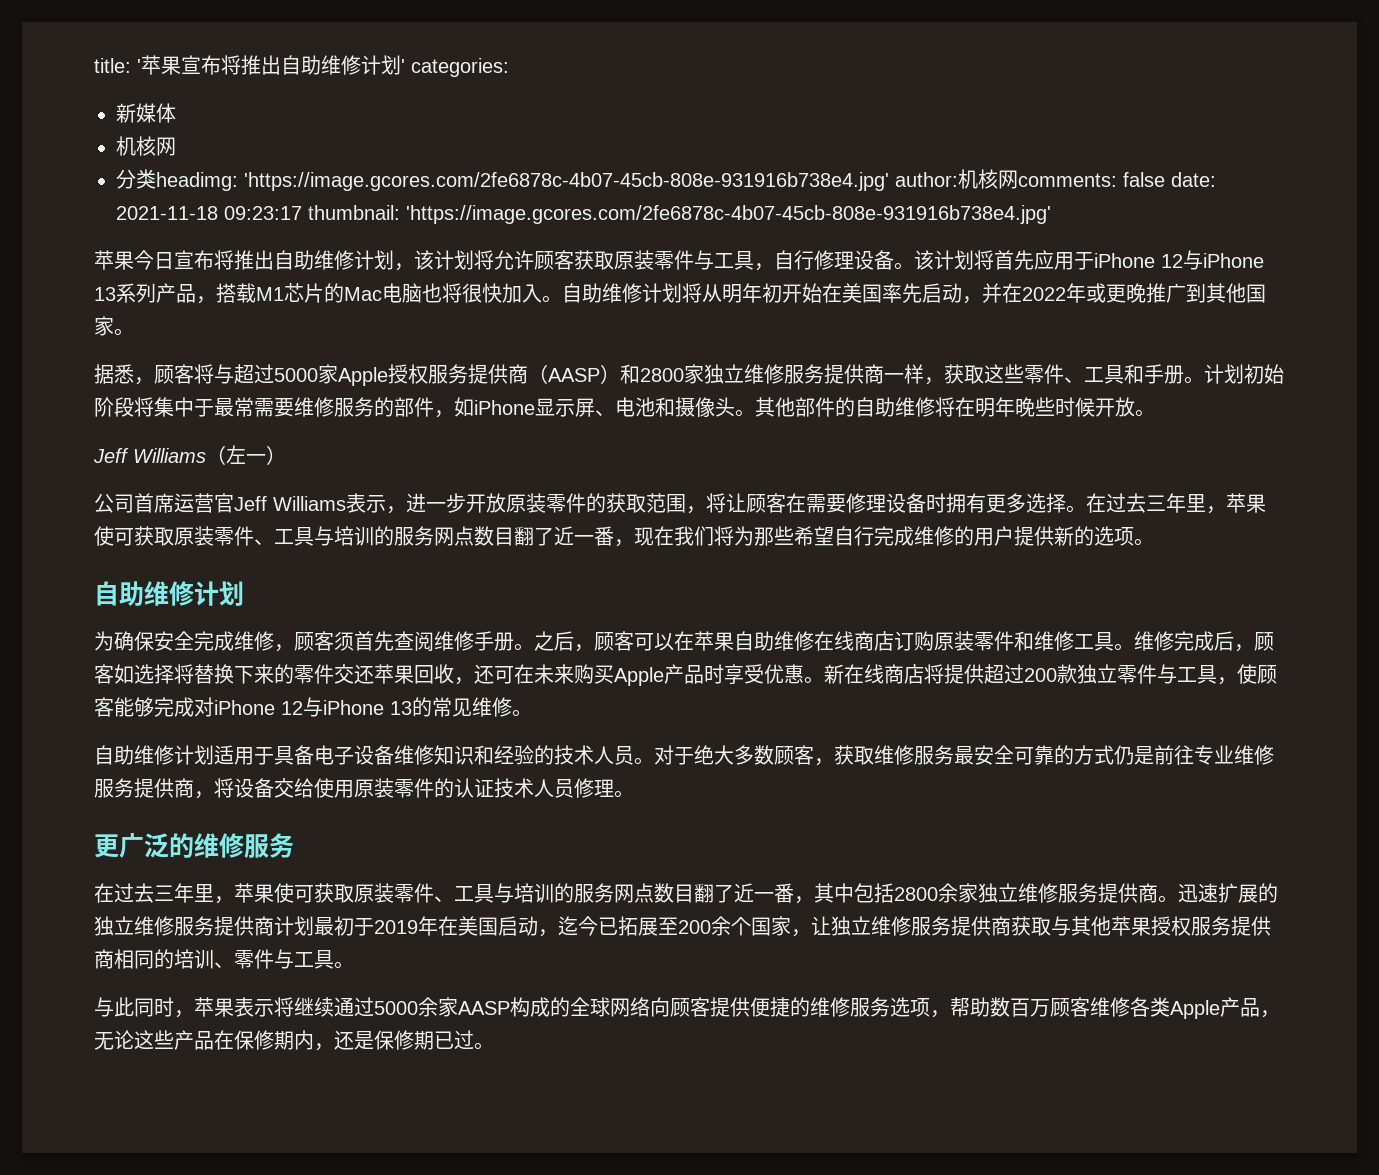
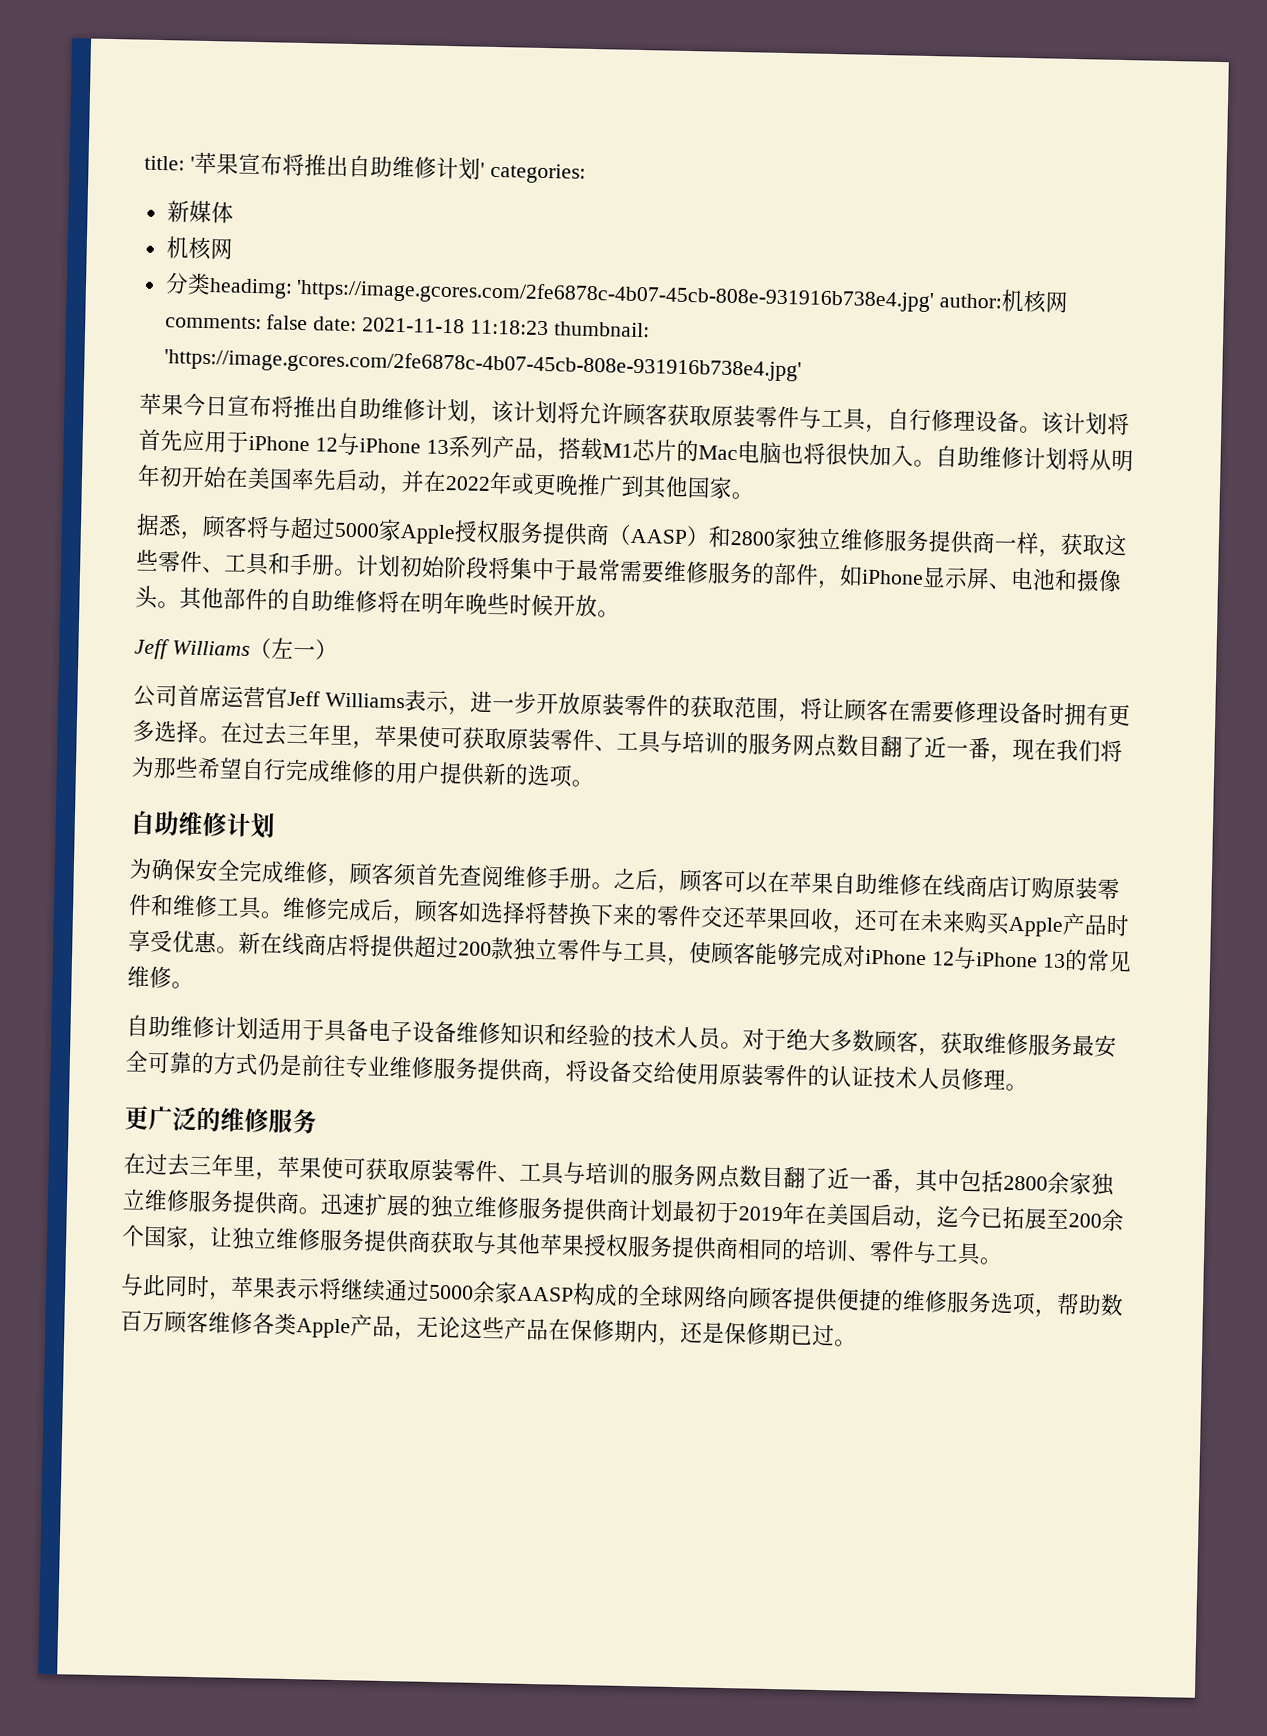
[224,206,302,220] 09:23:17 -> [469,319,549,336] 11:18:23

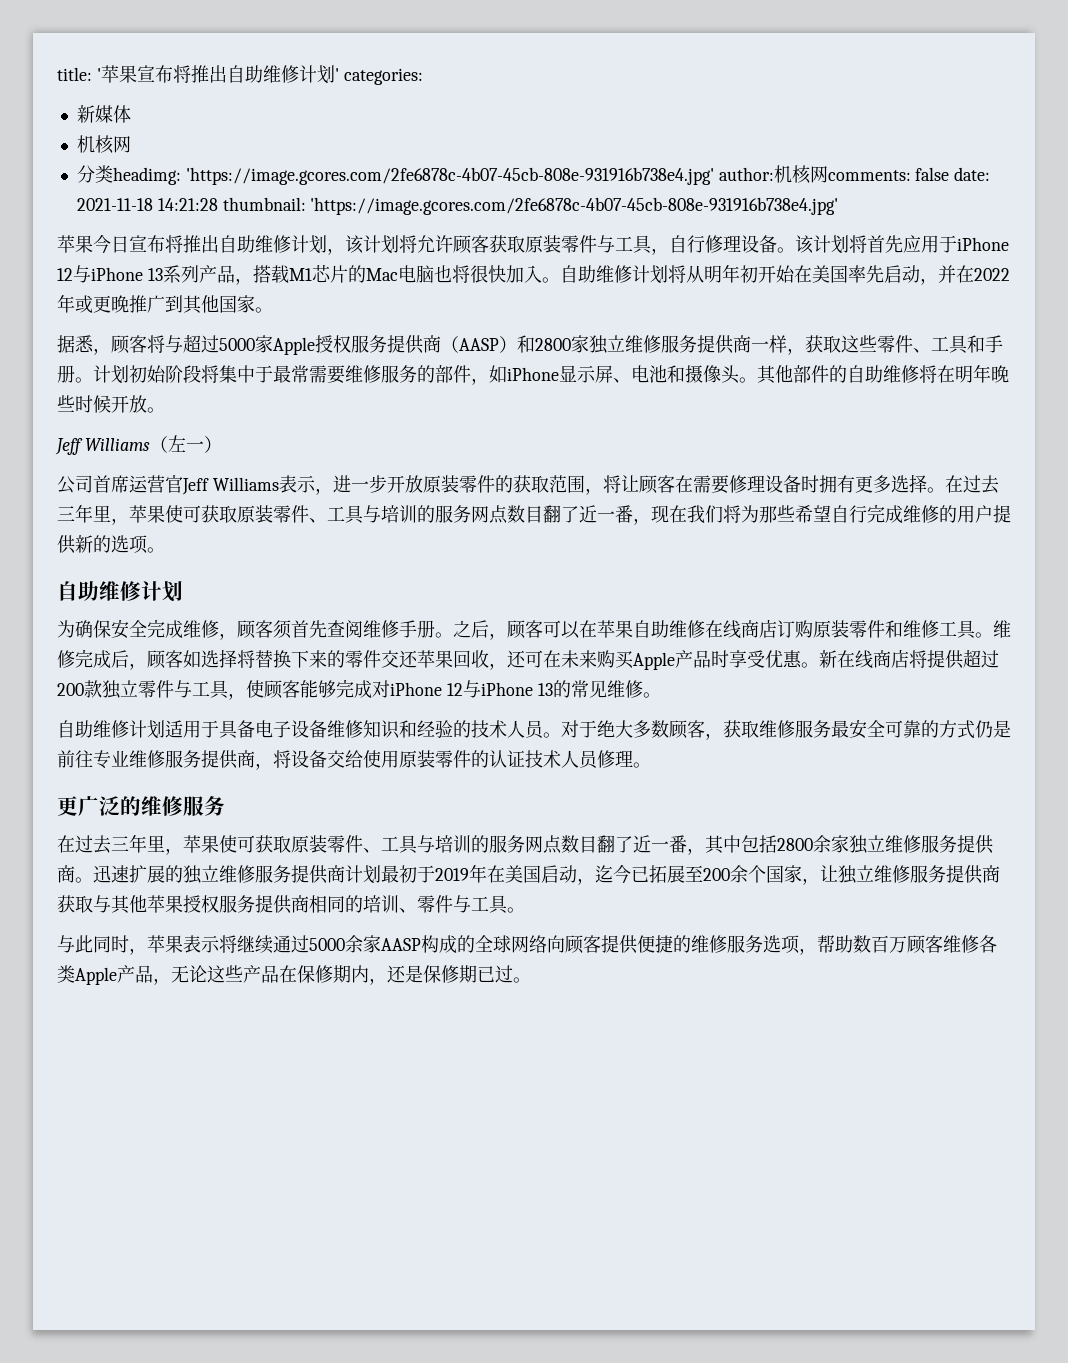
[469,319,549,336] 11:18:23 -> [157,198,218,211] 14:21:28

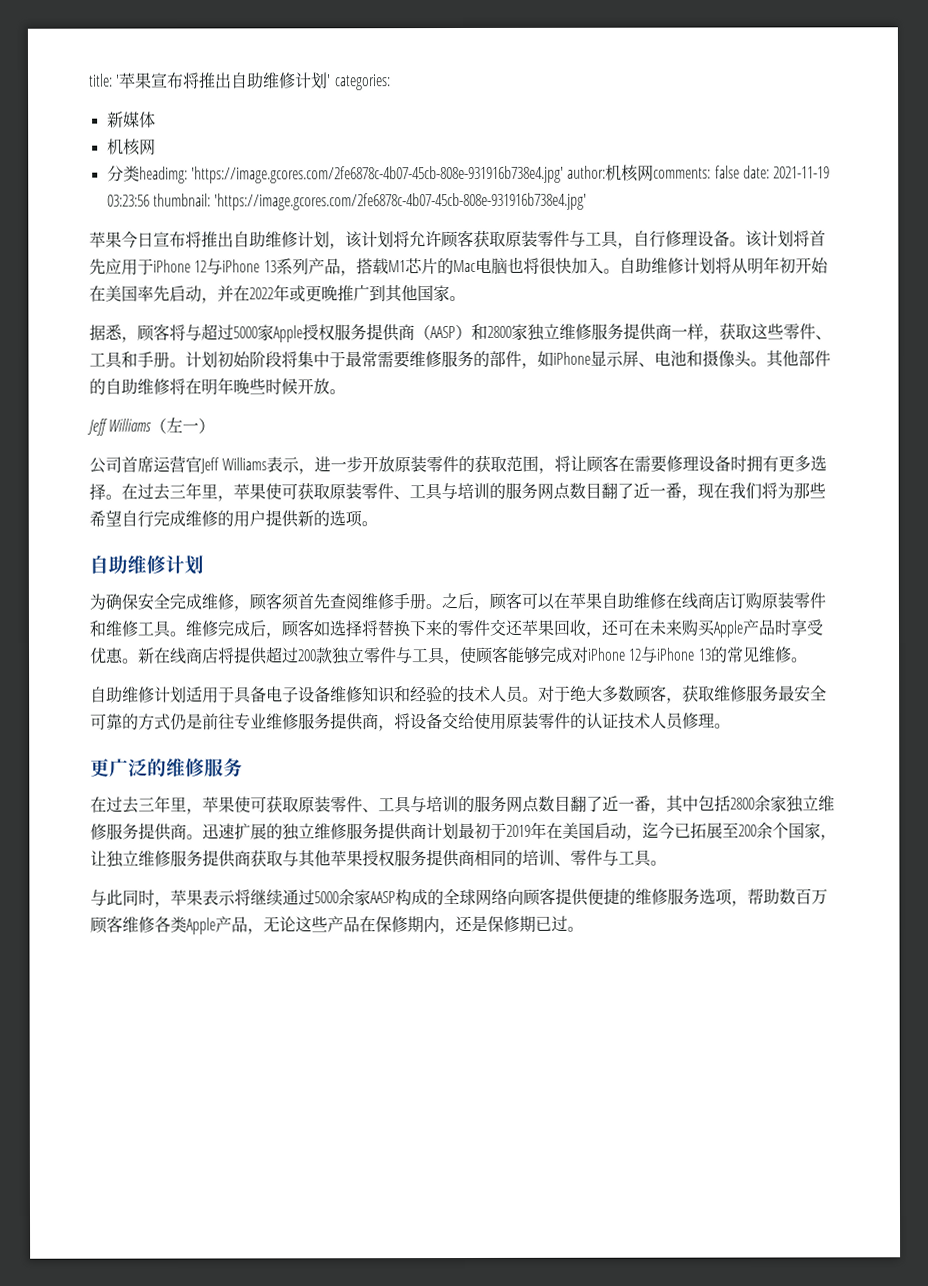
[76,198,218,211] 2021-11-18 14:21:28 -> [773,166,831,179] [106,194,150,207] 2021-11-19 03:23:56

